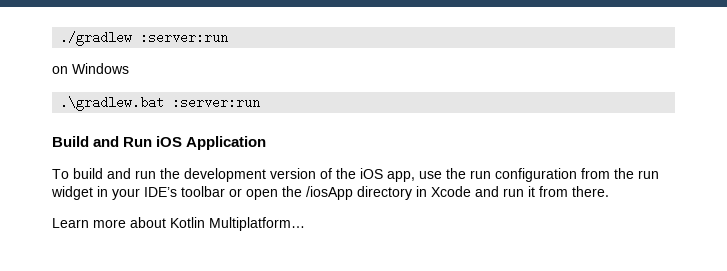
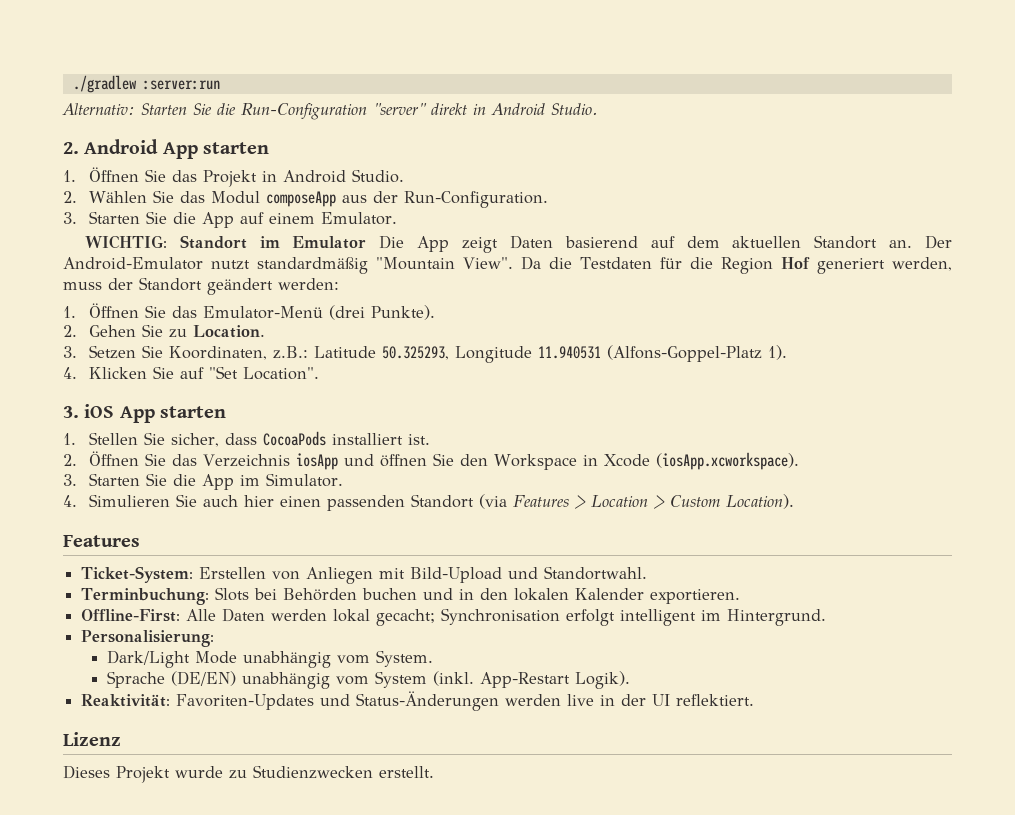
[52,63,129,74] [60,96,261,111] [52,136,267,150] [52,168,659,182] [51,186,609,200] [52,217,305,231] on Windows // .\gradlew.bat :server:run // Build and Run iOS Application // To build and run the development version of the iOS app, use the run configuration from the run widget in your IDE’s toolbar or open the /iosApp directory in Xcode and run it from there. // Learn more about Kotlin Multiplatform… -> [62,103,598,120] [63,139,269,159] [63,167,404,187] [63,190,548,208] [63,211,397,228] [84,235,952,253] [63,256,952,274] [63,277,339,295] [63,303,435,320] [63,324,265,338] [63,345,787,363] [63,366,319,380] [63,404,226,423] [63,431,430,447] [63,451,799,470] [63,473,343,490] [63,494,794,511] [63,535,140,547] [81,566,648,584] [81,587,741,605] [81,608,827,626] [81,630,215,647] [106,650,433,668] [106,671,630,689] [81,691,755,711] [63,732,121,746] [63,765,434,783] Alternativ: Starten Sie die Run-Configuration "server" direkt in Android Studio. // 2. Android App starten // 1. Öffnen Sie das Projekt in Android Studio. // 2. Wählen Sie das Modul composeApp aus der Run-Configuration. // 3. Starten Sie die App auf einem Emulator. // WICHTIG: Standort im Emulator Die App zeigt Daten basierend auf dem aktuellen Standort an. Der Android-Emulator nutzt standardmäßig "Mountain View". Da die Testdaten für die Region Hof generiert werden, muss der Standort geändert werden: // 1. Öffnen Sie das Emulator-Menü (drei Punkte). // 2. Gehen Sie zu Location. // 3. Setzen Sie Koordinaten, z.B.: Latitude 50.325293, Longitude 11.940531 (Alfons-Goppel-Platz 1). // 4. Klicken Sie auf "Set Location". // 3. iOS App starten // 1. Stellen Sie sicher, dass CocoaPods installiert ist. // 2. Öffnen Sie das Verzeichnis iosApp und öffnen Sie den Workspace in Xcode (iosApp.xcworkspace). // 3. Starten Sie die App im Simulator. // 4. Simulieren Sie auch hier einen passenden Standort (via Features > Location > Custom Location). // Features // Ticket-System: Erstellen von Anliegen mit Bild-Upload und Standortwahl. // Terminbuchung: Slots bei Behörden buchen und in den lokalen Kalender exportieren. // Offline-First: Alle Daten werden lokal gecacht; Synchronisation erfolgt intelligent im Hintergrund. // Personalisierung: // Dark/Light Mode unabhängig vom System. // Sprache (DE/EN) unabhängig vom System (inkl. App-Restart Logik). // Reaktivität: Favoriten-Updates und Status-Änderungen werden live in der UI reflektiert. // Lizenz // Dieses Projekt wurde zu Studienzwecken erstellt.

